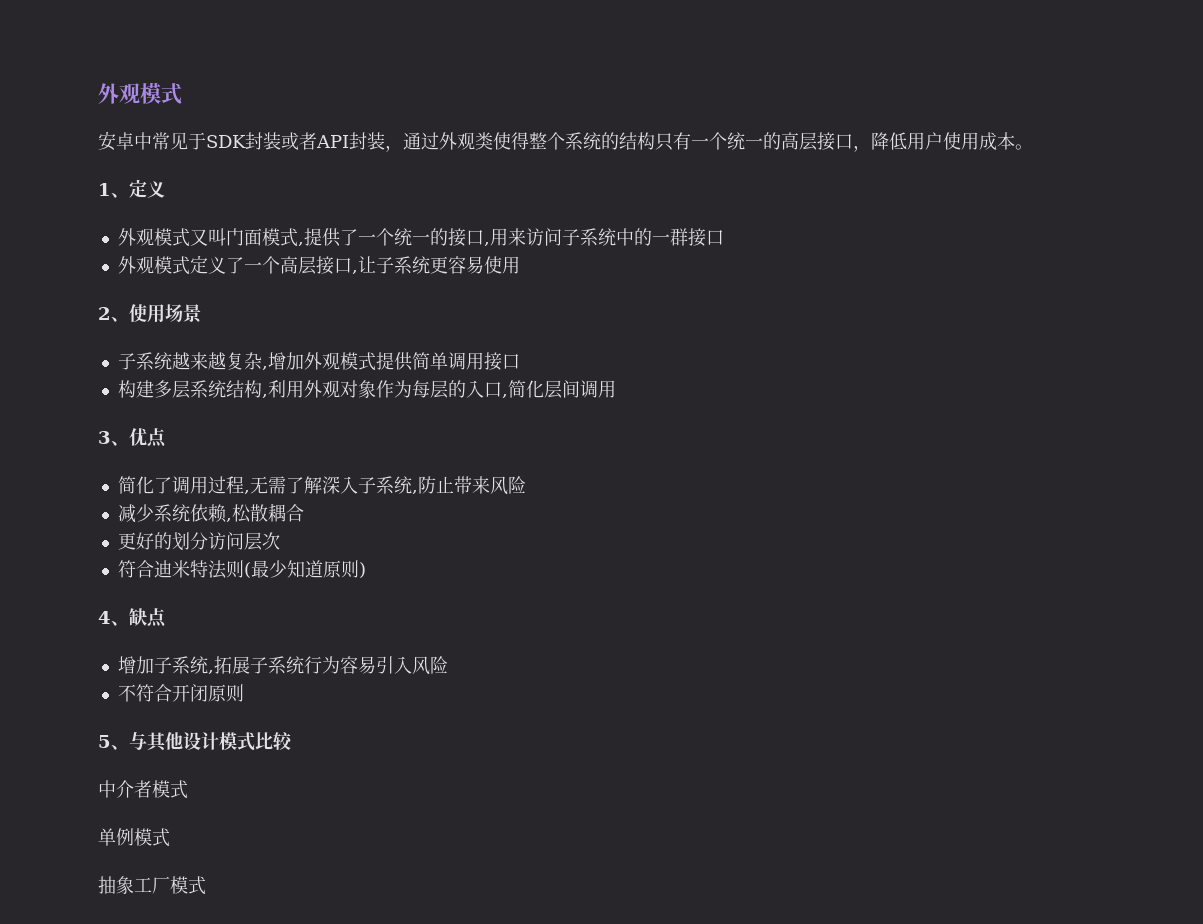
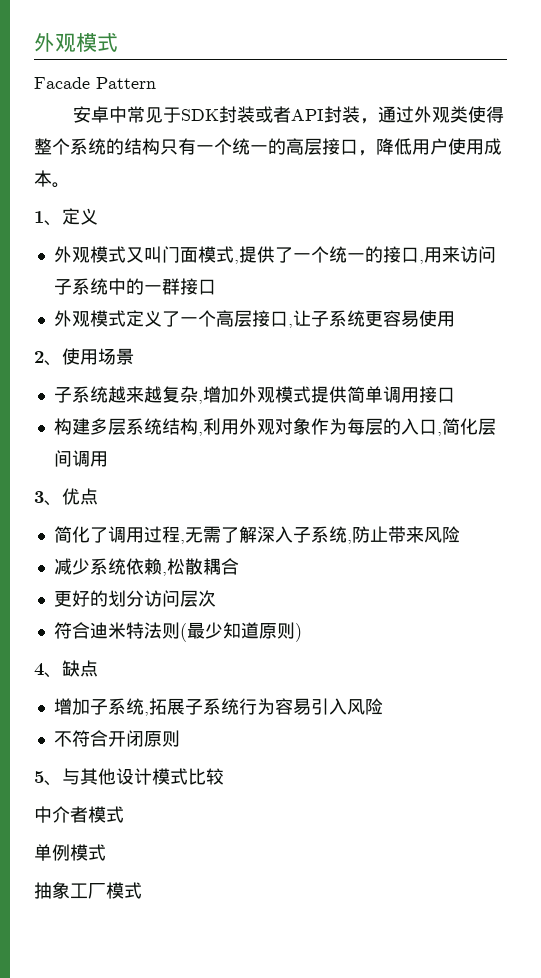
[98,83,182,105] 外观模式 -> [34,33,118,52] [34,77,156,89] 外观模式 // Facade Pattern

